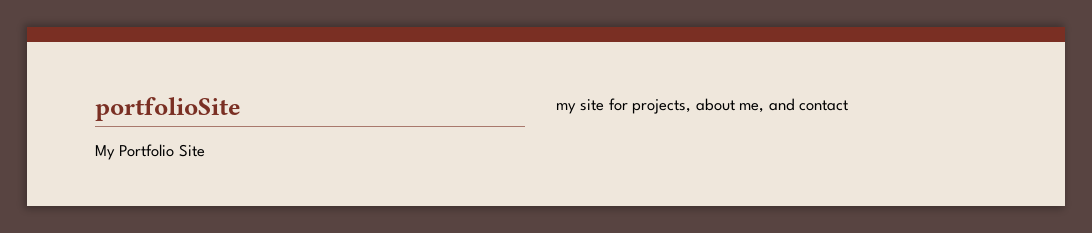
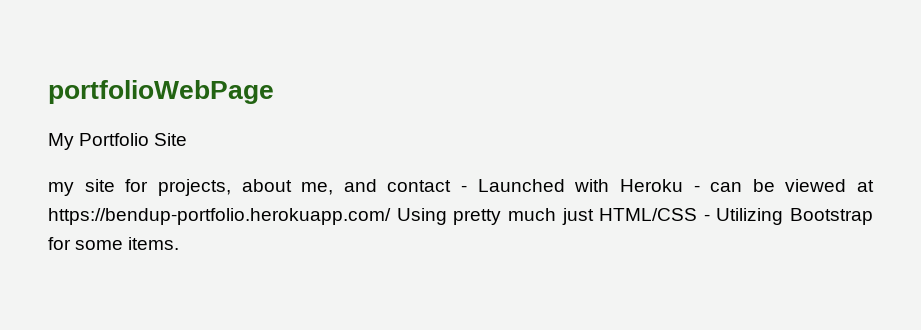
[95,97,241,121] portfolioSite -> [48,80,274,104] portfolioWebPage
(849, 105) none -> [461,179,874,192] [48,208,873,225] [48,237,180,250] - Launched with Heroku - can be viewed at https://bendup-portfolio.herokuapp.com/ Using pretty much just HTML/CSS - Utilizing Bootstrap for some items.

